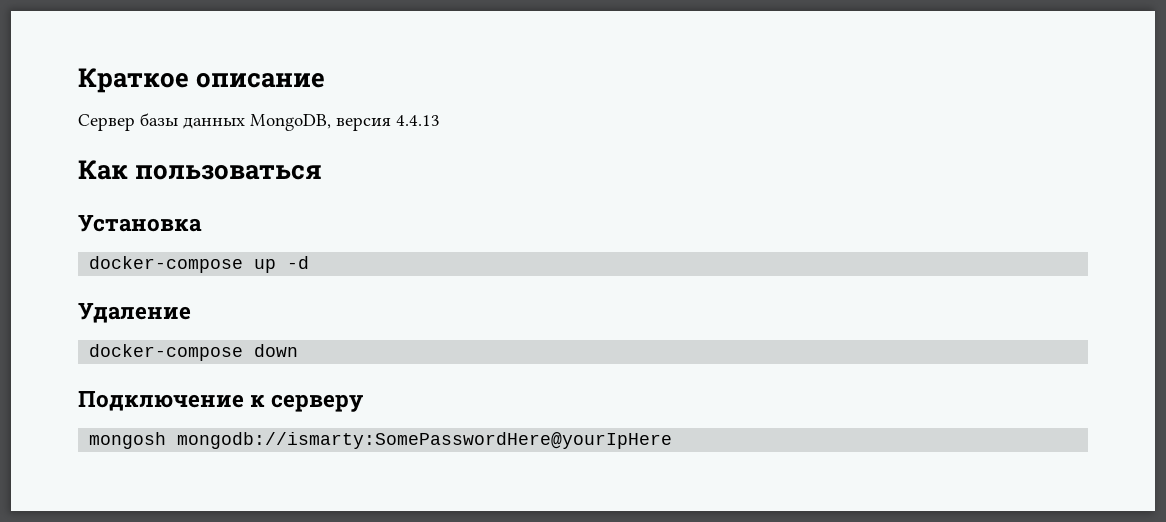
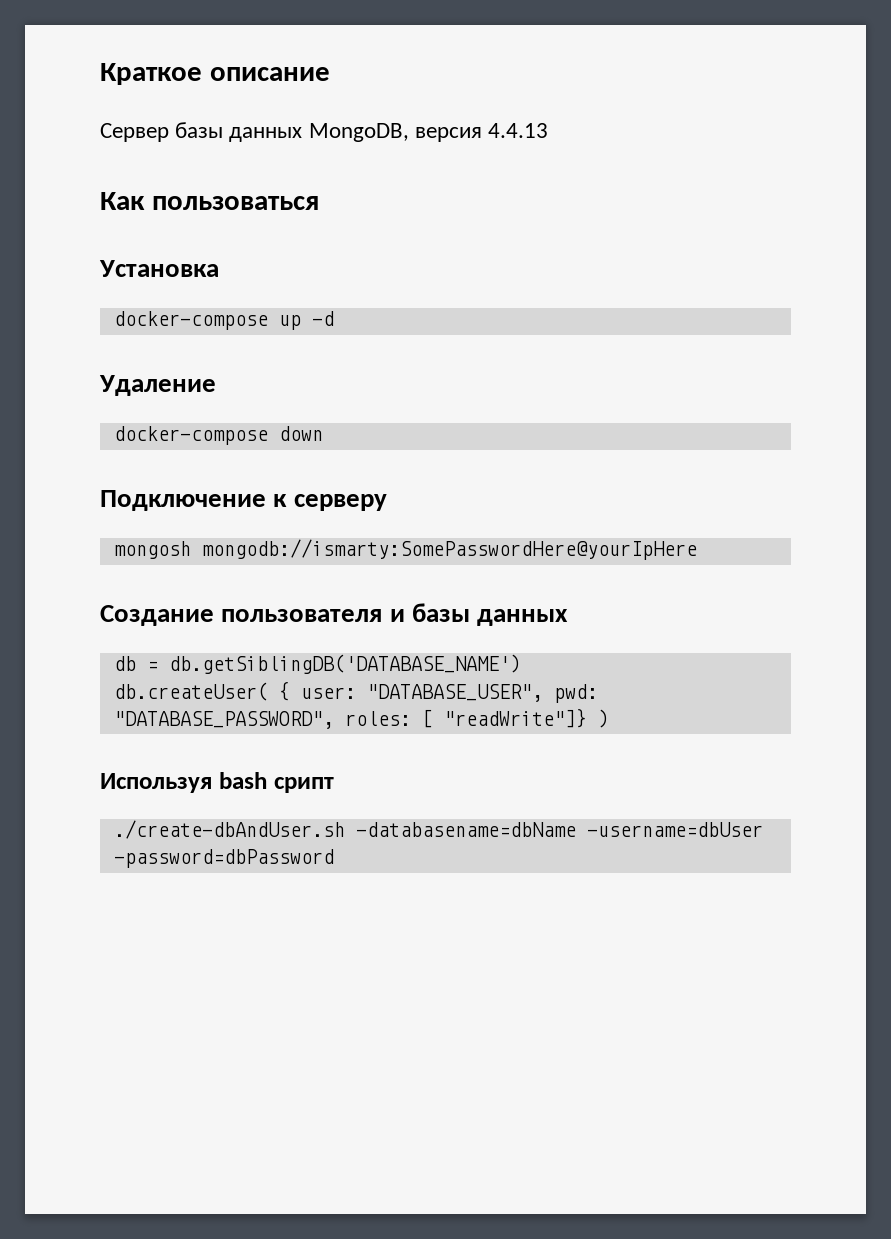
(673, 440) none -> [100,603,569,626] [113,654,521,674] [113,681,598,703] [113,708,609,729] [100,772,334,793] [113,820,763,839] [113,849,334,868] // Создание пользователя и базы данных // db = db.getSiblingDB('DATABASE_NAME') // db.createUser( { user: "DATABASE_USER", pwd: "DATABASE_PASSWORD", roles: [ "readWrite"]} ) // Используя bash срипт // ./create-dbAndUser.sh -databasename=dbName -username=dbUser -password=dbPassword

